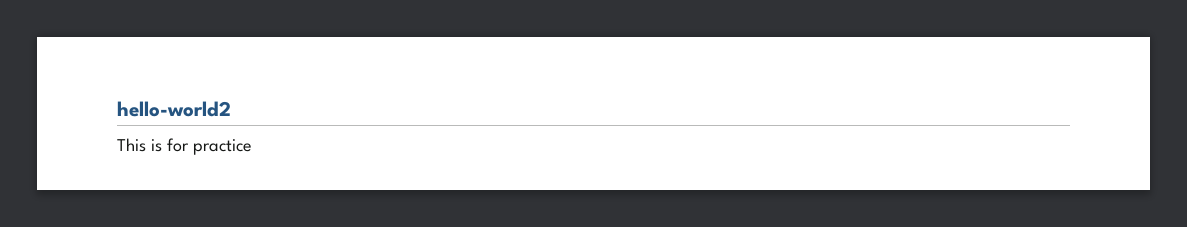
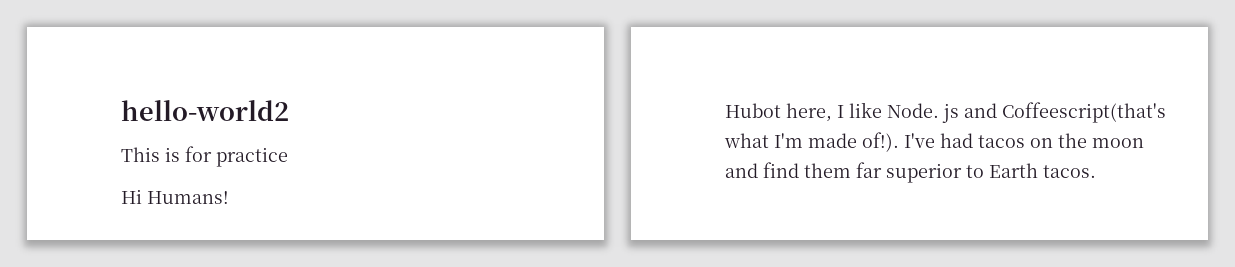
(252, 147) none -> [121,189,229,204] [725,102,1166,123] [724,132,1144,152] [725,162,1096,183] // Hi Humans! // Hubot here, I like Node. js and Coffeescript(that's what I'm made of!). I've had tacos on the moon and find them far superior to Earth tacos.

